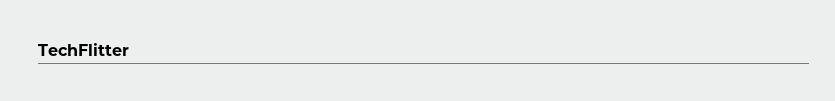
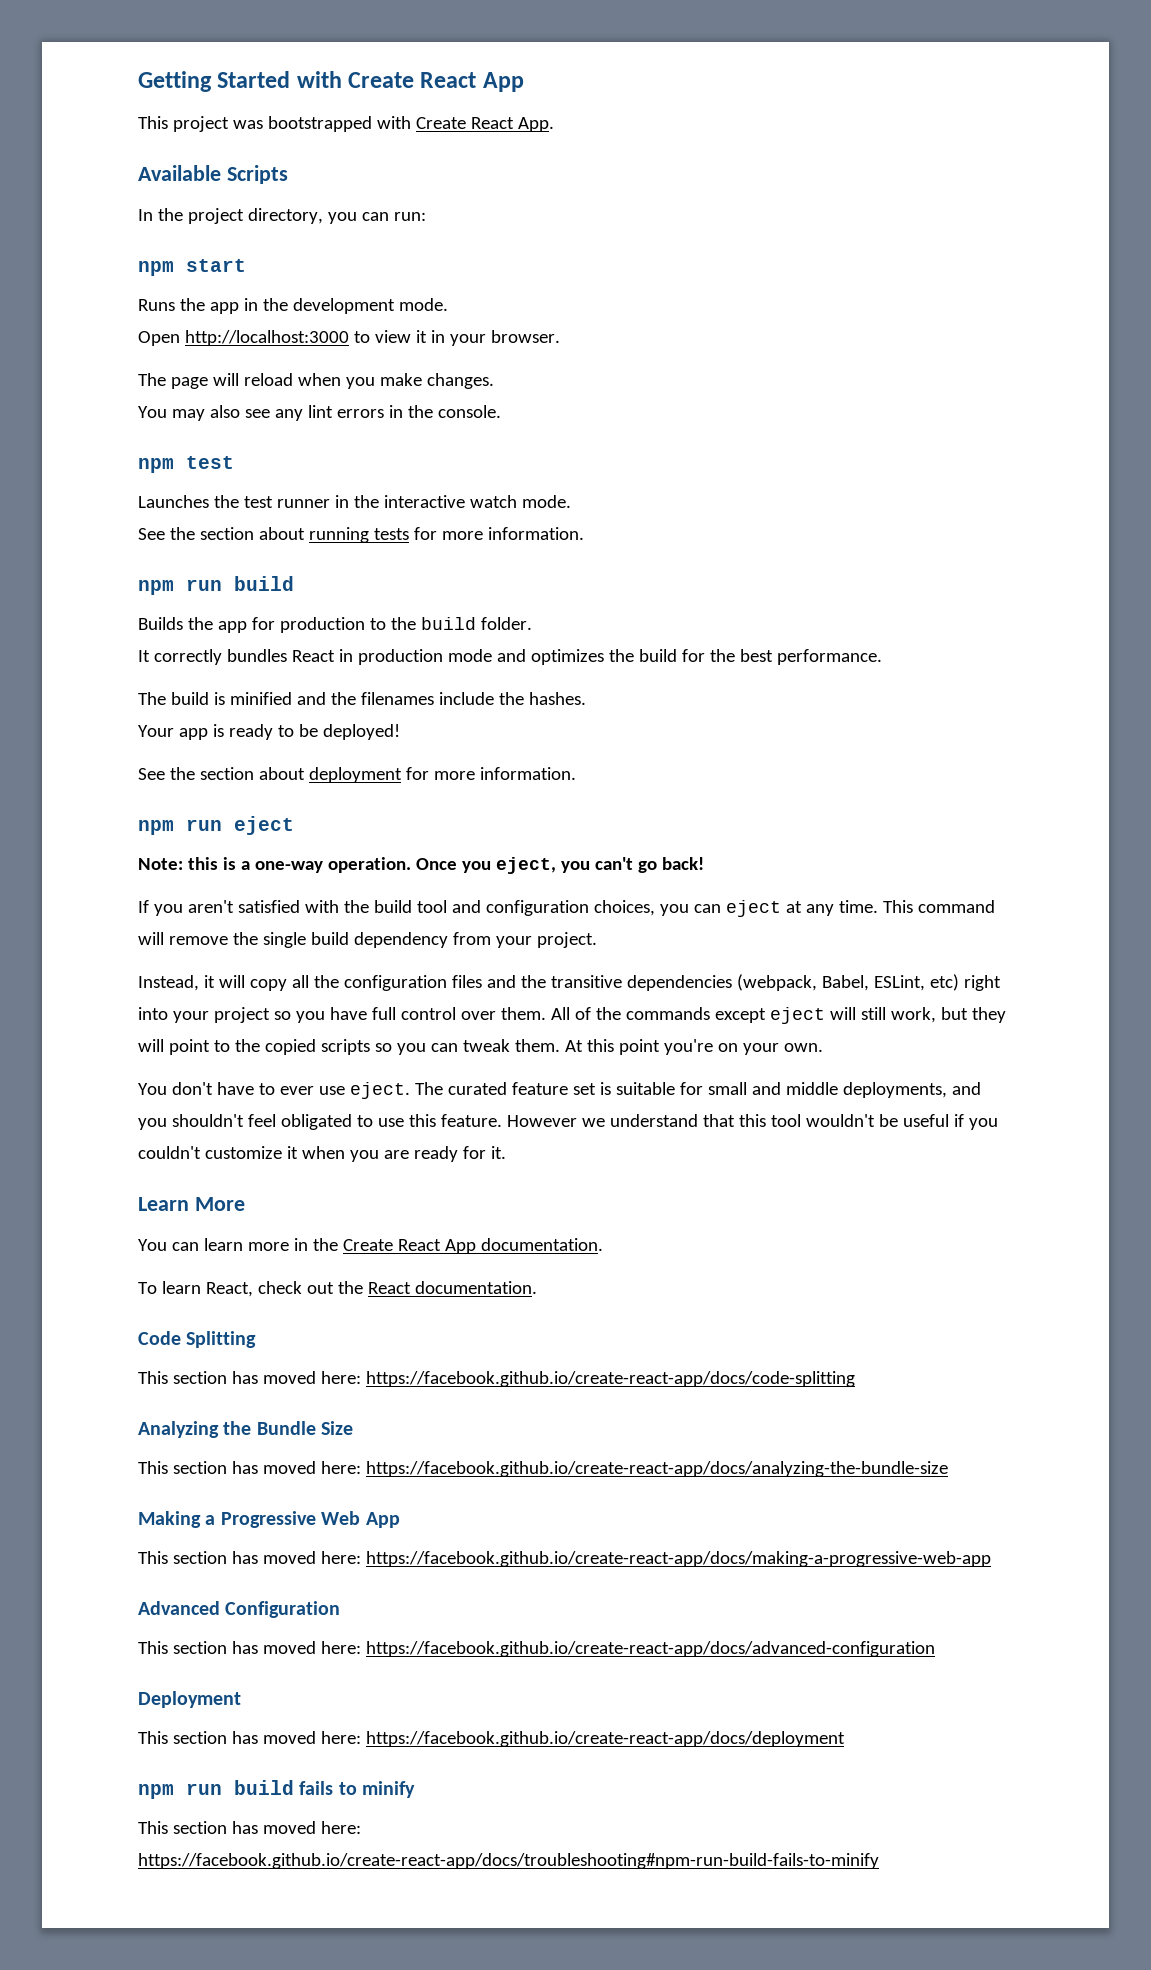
[38,43,129,56] TechFlitter -> [138,71,524,92] [138,116,554,132] [138,165,288,184] [138,208,426,224] [138,259,246,276] [138,298,448,314] [138,330,560,346] [138,373,494,389] [138,405,501,421] [138,456,234,473] [138,495,571,508] [138,527,584,543] [138,576,294,595] [138,617,532,633] [138,649,882,665] [138,692,586,705] [138,724,400,740] [138,767,576,783] [138,816,294,835] [138,857,704,874] [138,900,995,917] [138,932,597,948] [138,974,1001,991] [138,1007,1006,1024] [138,1039,823,1055] [138,1082,981,1099] [138,1114,998,1130] [138,1146,506,1162] [138,1197,245,1211] [138,1238,603,1254] [138,1281,537,1297] [138,1331,257,1348] [138,1371,855,1387] [138,1421,354,1438] [138,1461,948,1477] [138,1511,400,1528] [138,1551,991,1567] [138,1601,341,1618] [138,1641,935,1657] [138,1691,241,1708] [138,1731,845,1747] [138,1780,416,1799] [138,1821,361,1834] [138,1853,879,1869] Getting Started with Create React App // This project was bootstrapped with Create React App. // Available Scripts // In the project directory, you can run: // npm start // Runs the app in the development mode. // Open http://localhost:3000 to view it in your browser. // The page will reload when you make changes. // You may also see any lint errors in the console. // npm test // Launches the test runner in the interactive watch mode. // See the section about running tests for more information. // npm run build // Builds the app for production to the build folder. // It correctly bundles React in production mode and optimizes the build for the best performance. // The build is minified and the filenames include the hashes. // Your app is ready to be deployed! // See the section about deployment for more information. // npm run eject // Note: this is a one-way operation. Once you eject, you can't go back! // If you aren't satisfied with the build tool and configuration choices, you can eject at any time. This command will remove the single build dependency from your project. // Instead, it will copy all the configuration files and the transitive dependencies (webpack, Babel, ESLint, etc) right into your project so you have full control over them. All of the commands except eject will still work, but they will point to the copied scripts so you can tweak them. At this point you're on your own. // You don't have to ever use eject. The curated feature set is suitable for small and middle deployments, and you shouldn't feel obligated to use this feature. However we understand that this tool wouldn't be useful if you couldn't customize it when you are ready for it. // Learn More // You can learn more in the Create React App documentation. // To learn React, check out the React documentation. // Code Splitting // This section has moved here: https://facebook.github.io/create-react-app/docs/code-splitting // Analyzing the Bundle Size // This section has moved here: https://facebook.github.io/create-react-app/docs/analyzing-the-bundle-size // Making a Progressive Web App // This section has moved here: https://facebook.github.io/create-react-app/docs/making-a-progressive-web-app // Advanced Configuration // This section has moved here: https://facebook.github.io/create-react-app/docs/advanced-configuration // Deployment // This section has moved here: https://facebook.github.io/create-react-app/docs/deployment // npm run build fails to minify // This section has moved here: https://facebook.github.io/create-react-app/docs/troubleshooting#npm-run-build-fails-to-minify

